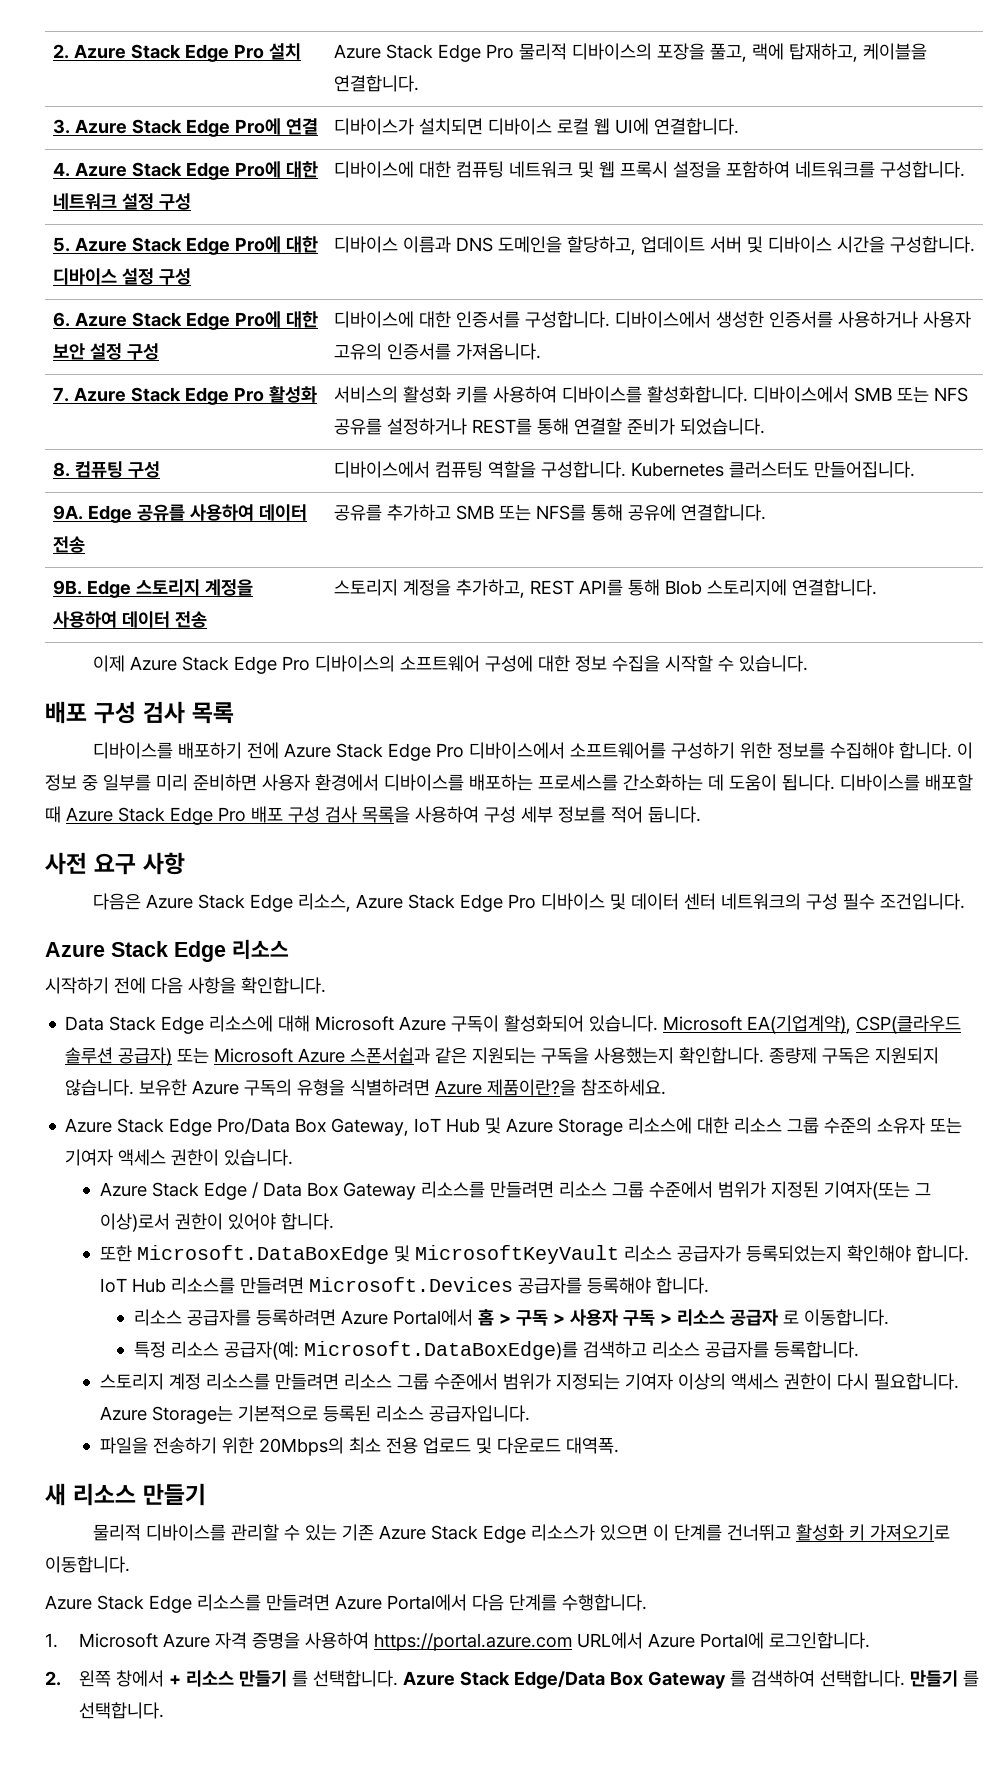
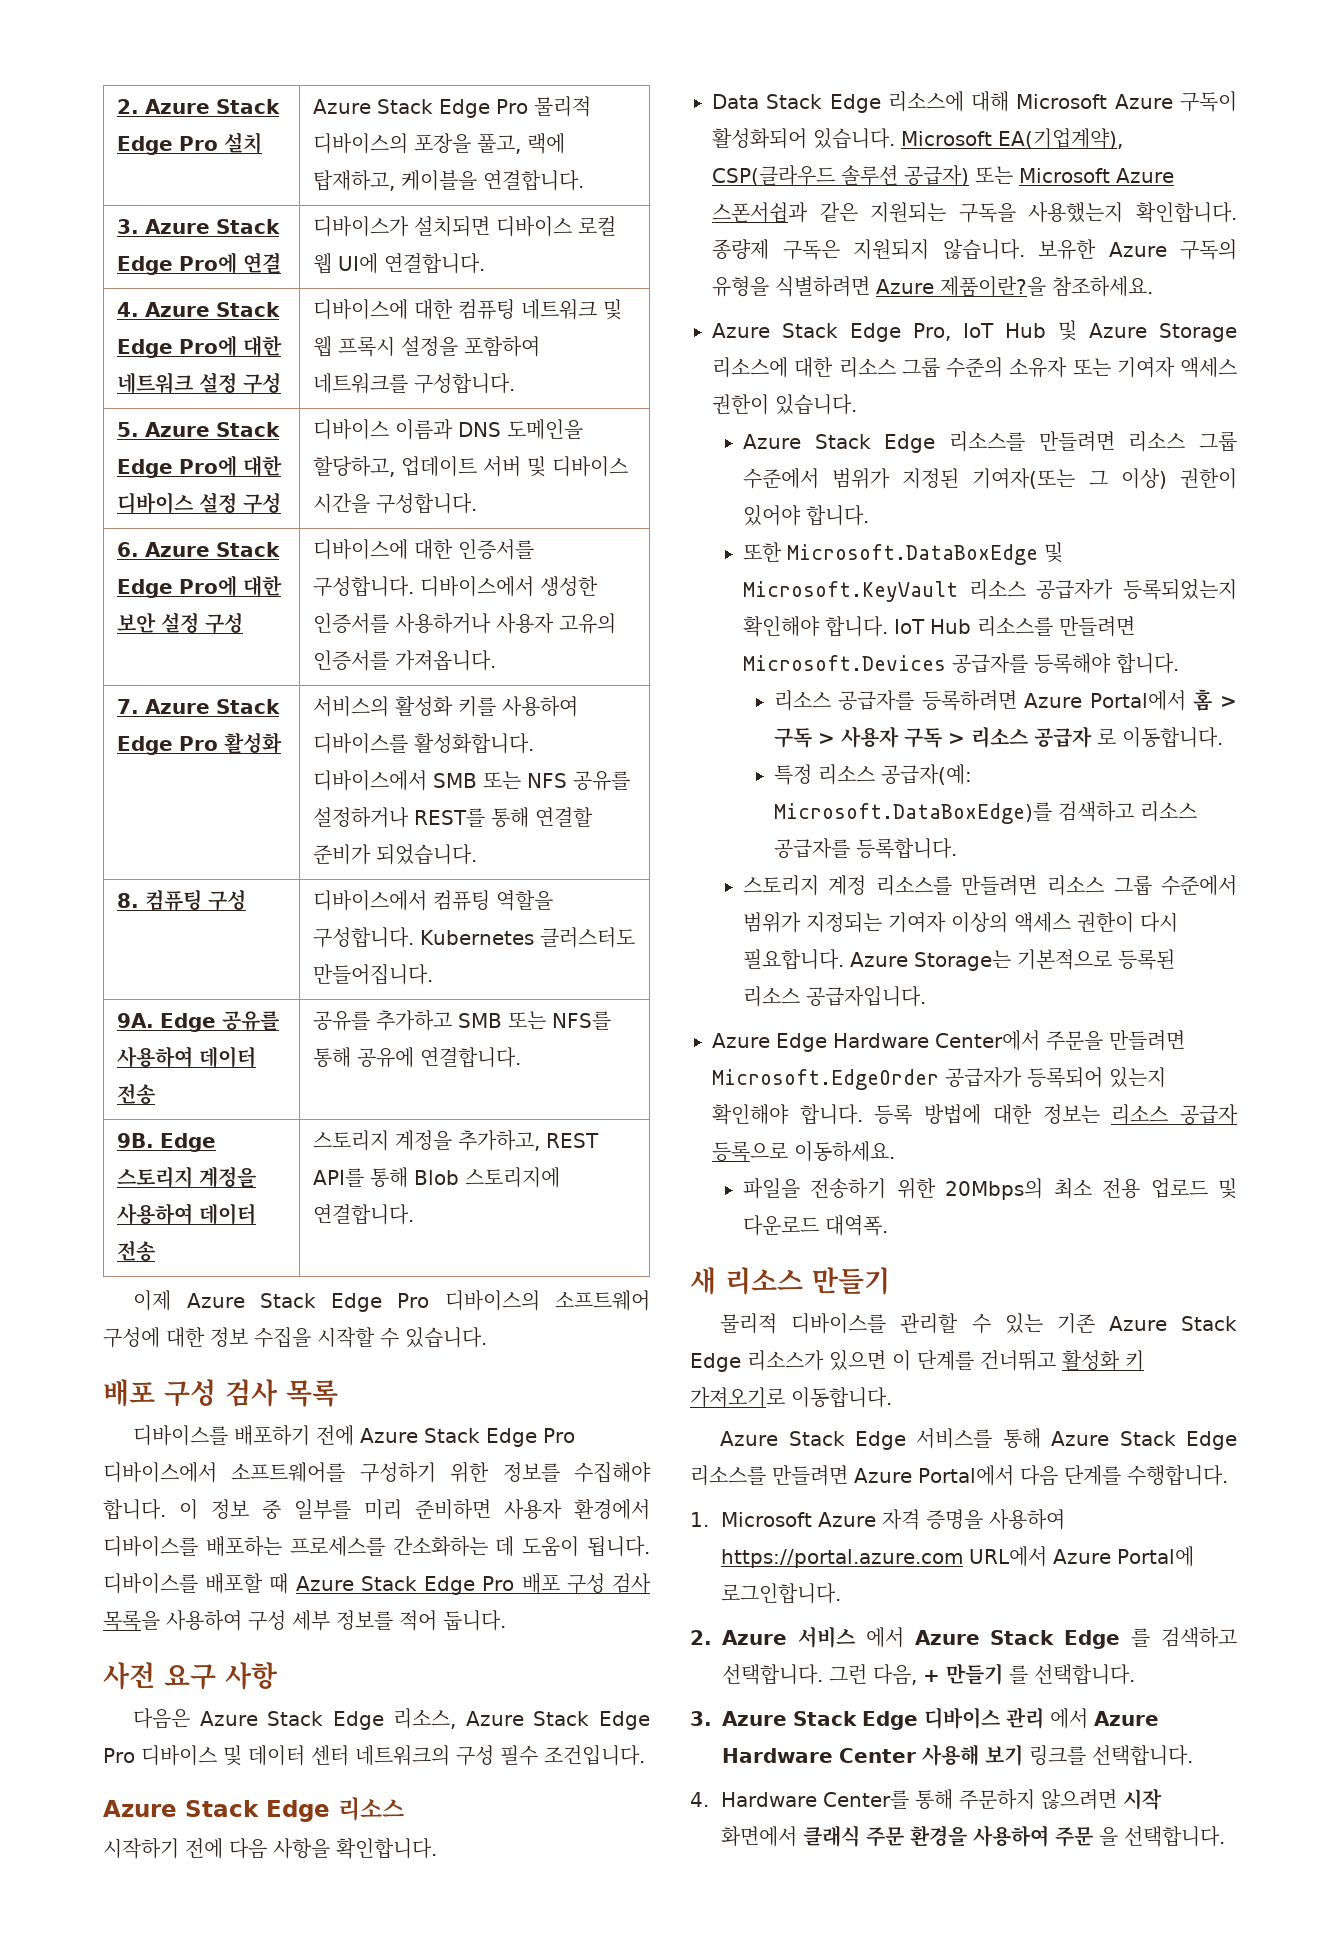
[217,1118,410,1136] Pro/Data Box Gateway, -> [913,323,951,341] Pro,
[251,1182,416,1200] / Data Box Gateway -> (936, 443) none
[99,1213,170,1232] 이상)로서 -> [1120,468,1167,489] 이상)
[414,1245,619,1264] MicrosoftKeyVault -> [742,581,958,602] Microsoft.KeyVault
(530, 1413) none -> [712,1030,1185,1052] [712,1067,1166,1090] [712,1104,1238,1125] [712,1141,895,1162] // Azure Edge Hardware Center에서 주문을 만들려면 Microsoft.EdgeOrder 공급자가 등록되어 있는지 확인해야 합니다. 등록 방법에 대한 정보는 리소스 공급자 등록으로 이동하세요.
(192, 1604) none -> [916,1428,1237,1450] 서비스를 통해 Azure Stack Edge
[79,1670,980,1689] 왼쪽 창에서 + 리소스 만들기 를 선택합니다. Azure Stack Edge/Data Box Gateway 를 검색하여 선택합니다. 만들기 를 -> [722,1626,1237,1649] [722,1663,1135,1685] [690,1707,1159,1730] [722,1744,1193,1766] [690,1788,1162,1810] [720,1825,1118,1847] Azure 서비스 에서 Azure Stack Edge 를 검색하고 선택합니다. 그런 다음, + 만들기 를 선택합니다. // 3. Azure Stack Edge 디바이스 관리 에서 Azure Hardware Center 사용해 보기 링크를 선택합니다. // 4. Hardware Center를 통해 주문하지 않으려면 시작 화면에서 클래식 주문 환경을 사용하여 주문 을

